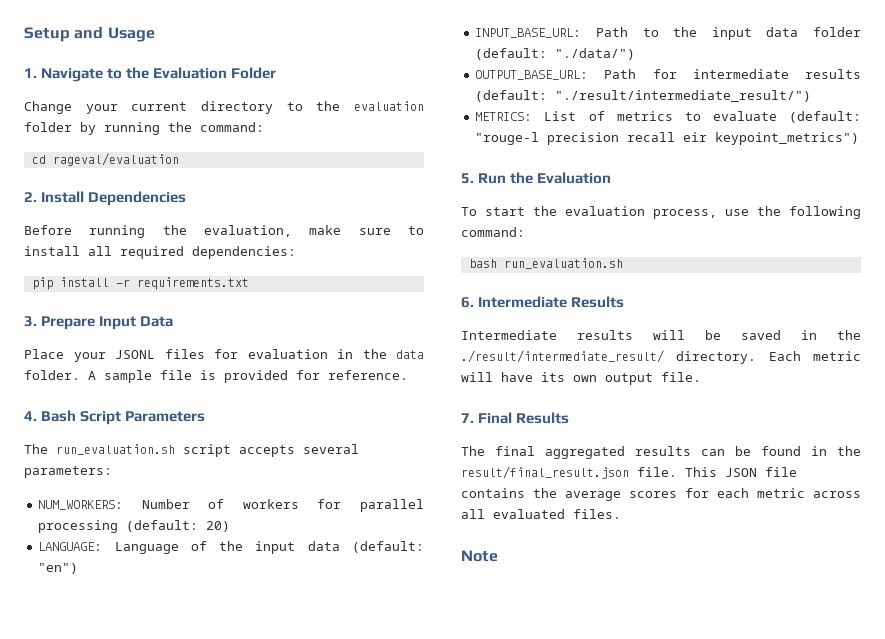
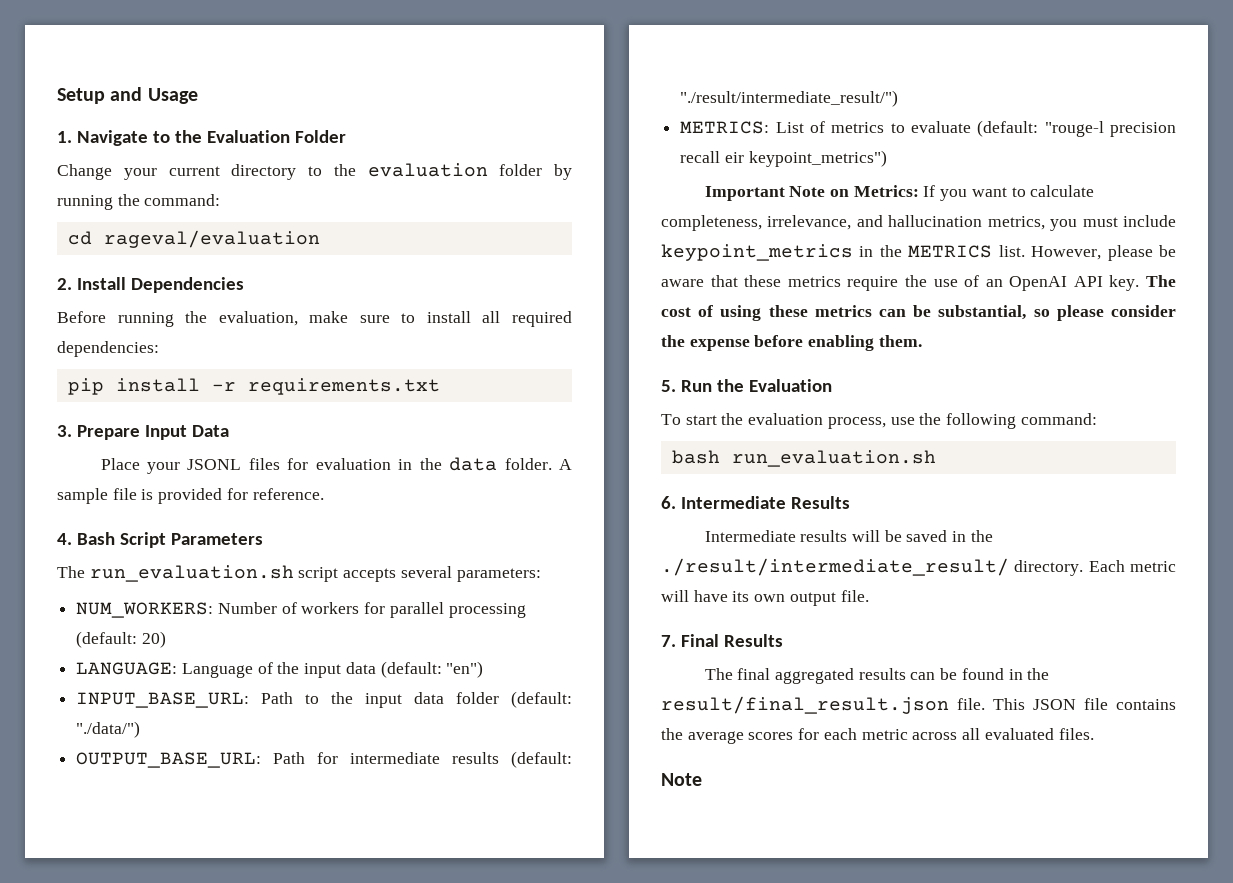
(860, 138) none -> [704,185,1095,201] [661,215,1176,231] [661,244,1176,261] [661,275,1176,291] [661,305,1176,321] [661,335,922,351] // Important Note on Metrics: If you want to calculate completeness, irrelevance, and hallucination metrics, you must include keypoint_metrics in the METRICS list. However, please be aware that these metrics require the use of an OpenAI API key. The cost of using these metrics can be substantial, so please consider the expense before enabling them.

